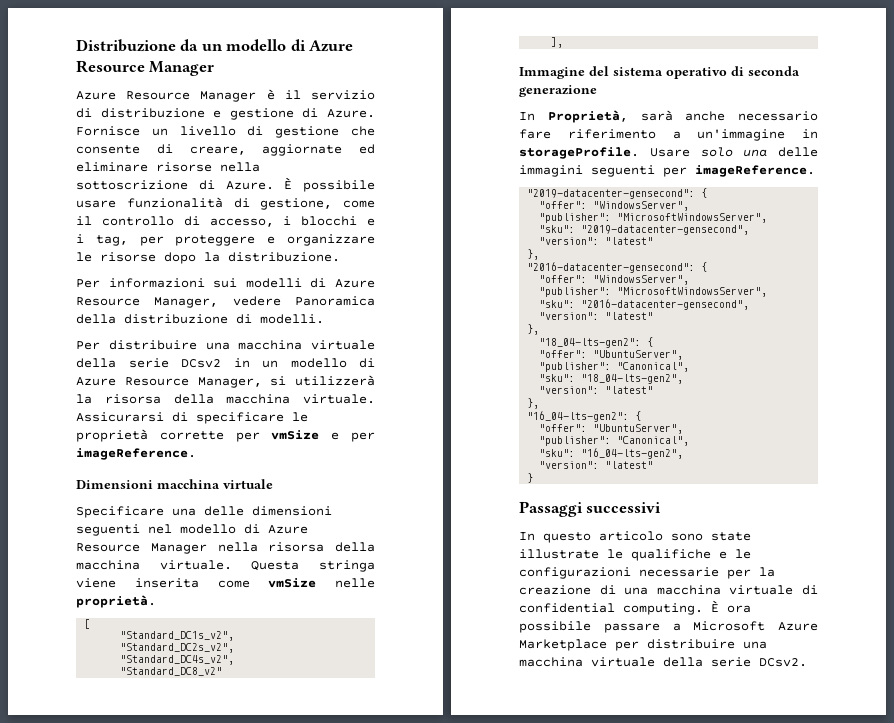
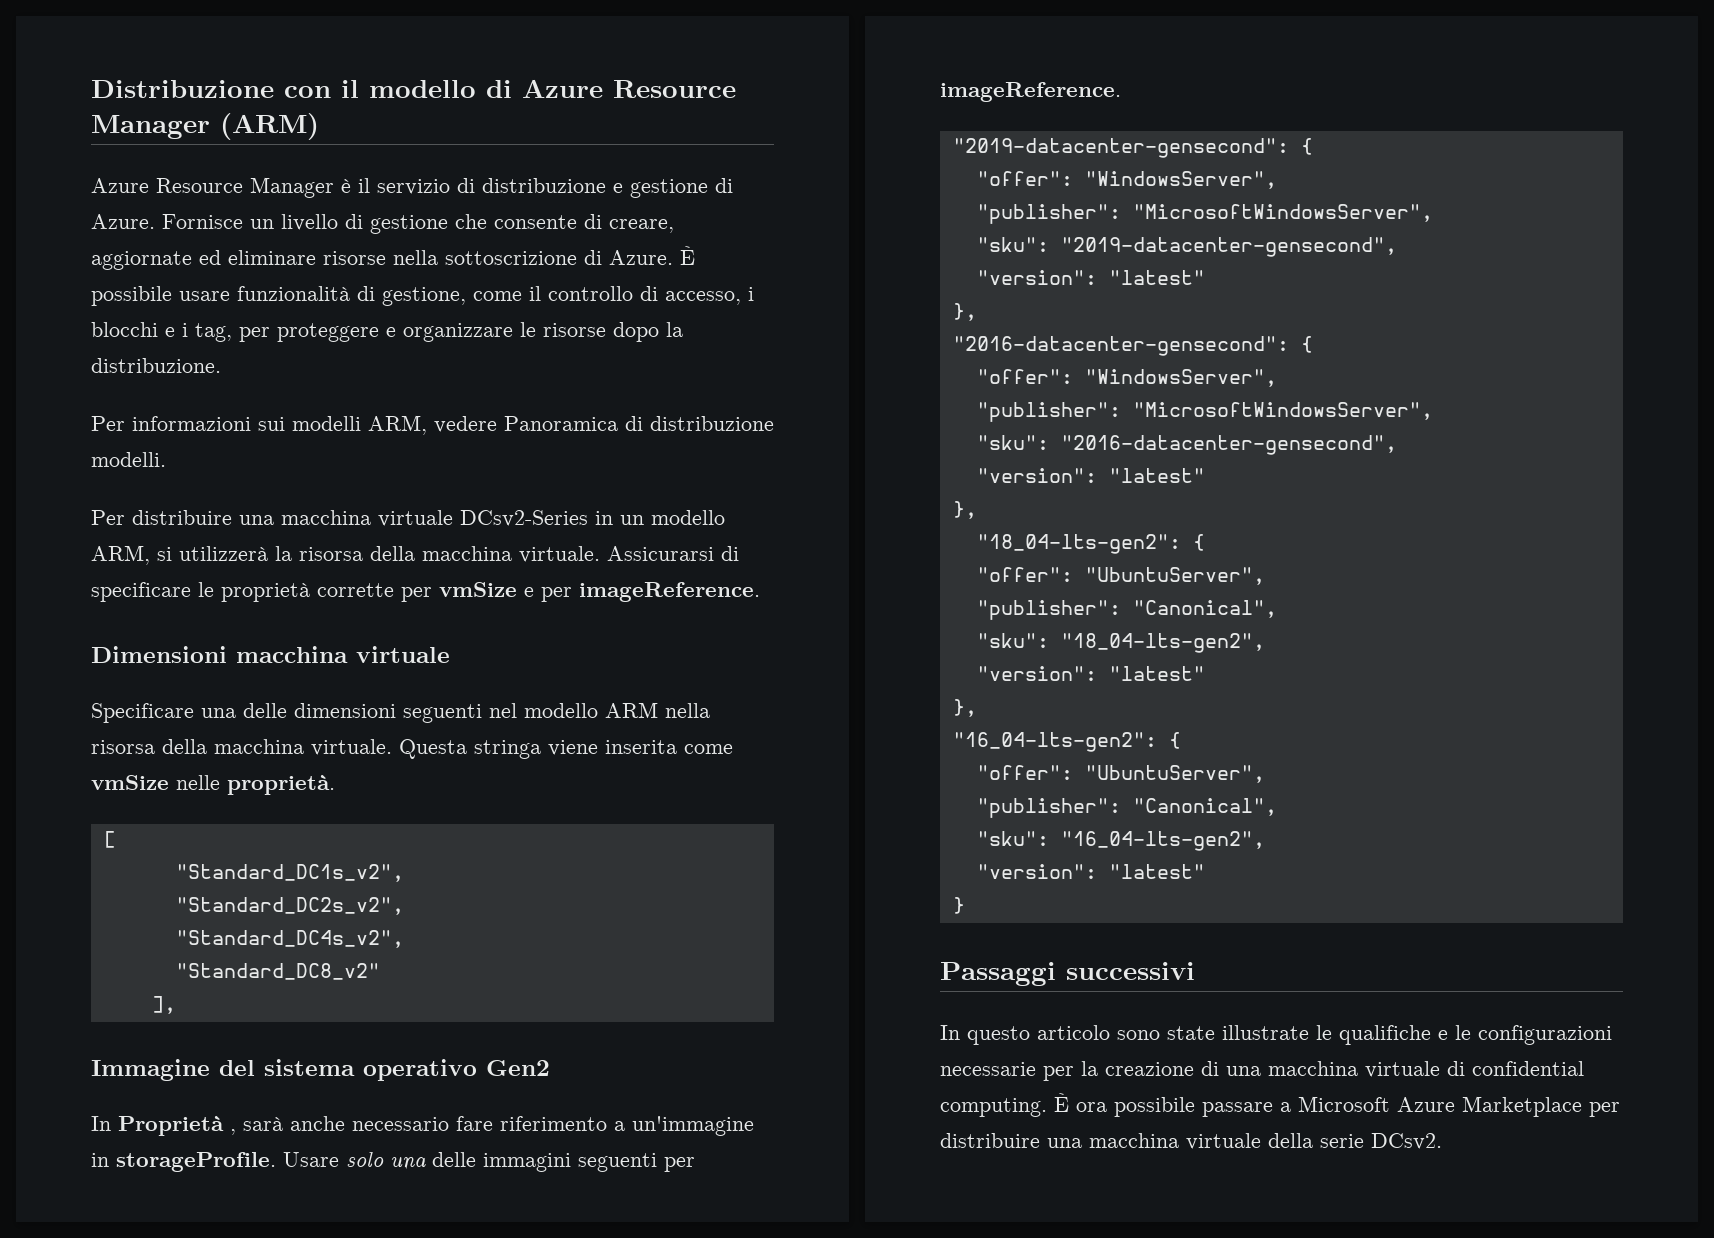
[180,39,354,52] [76,60,215,76] da un modello di Azure Resource Manager -> [284,79,736,98] [91,113,319,140] con il modello di Azure Resource Manager (ARM)
[310,278,375,288] [76,296,375,308] [76,314,252,324] di Azure Resource Manager, vedere Panoramica della distribuzione di -> [368,415,774,435] ARM, vedere Panoramica di distribuzione
[76,358,375,368] [76,377,262,388] della serie DCsv2 in un modello di Azure Resource Manager, -> [460,510,725,527] [91,545,150,565] DCsv2-Series in un modello ARM,
[244,524,308,534] [76,543,207,554] di Azure Resource Manager -> [605,702,658,718] ARM
[731,66,800,76] [519,85,597,97] [519,110,628,123] di seconda generazione // In Proprietà, -> [486,1060,550,1076] [91,1115,236,1136] Gen2 // In Proprietà ,

